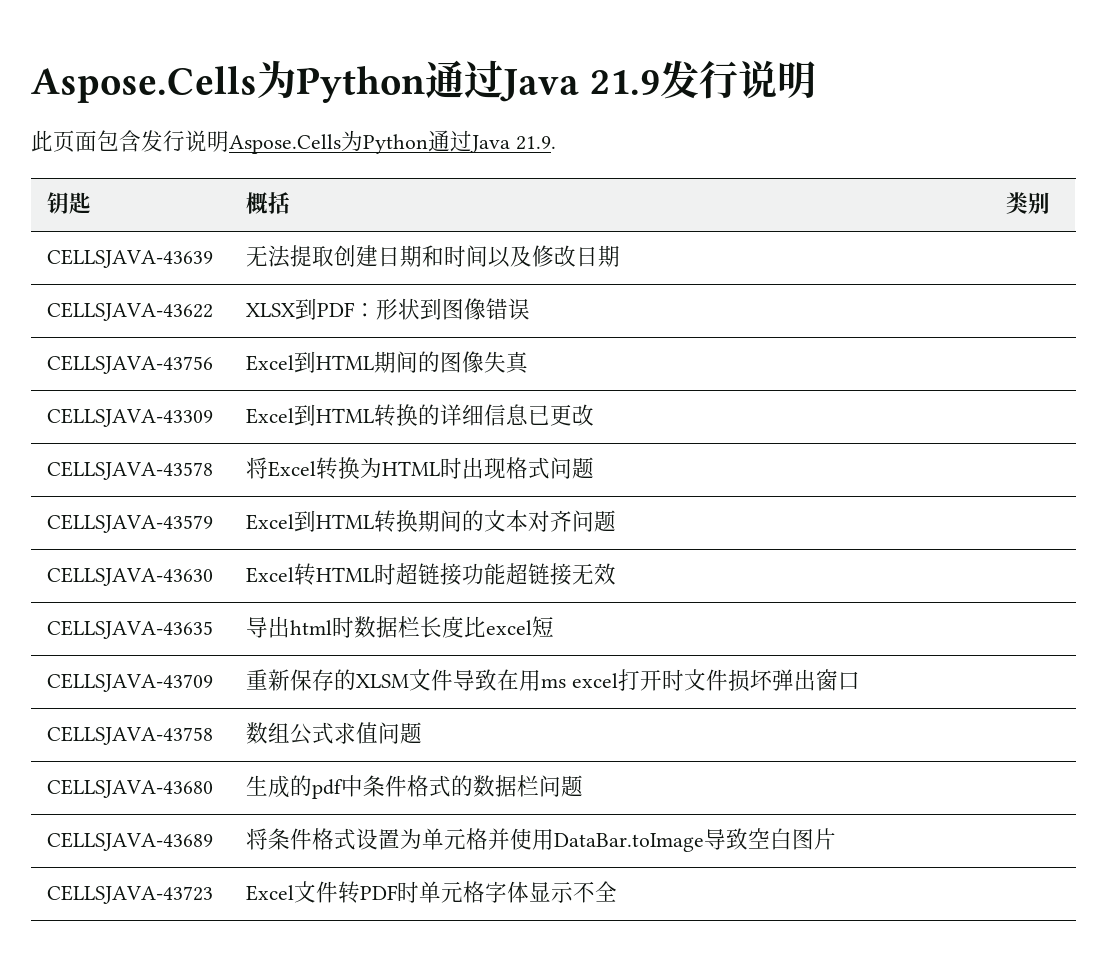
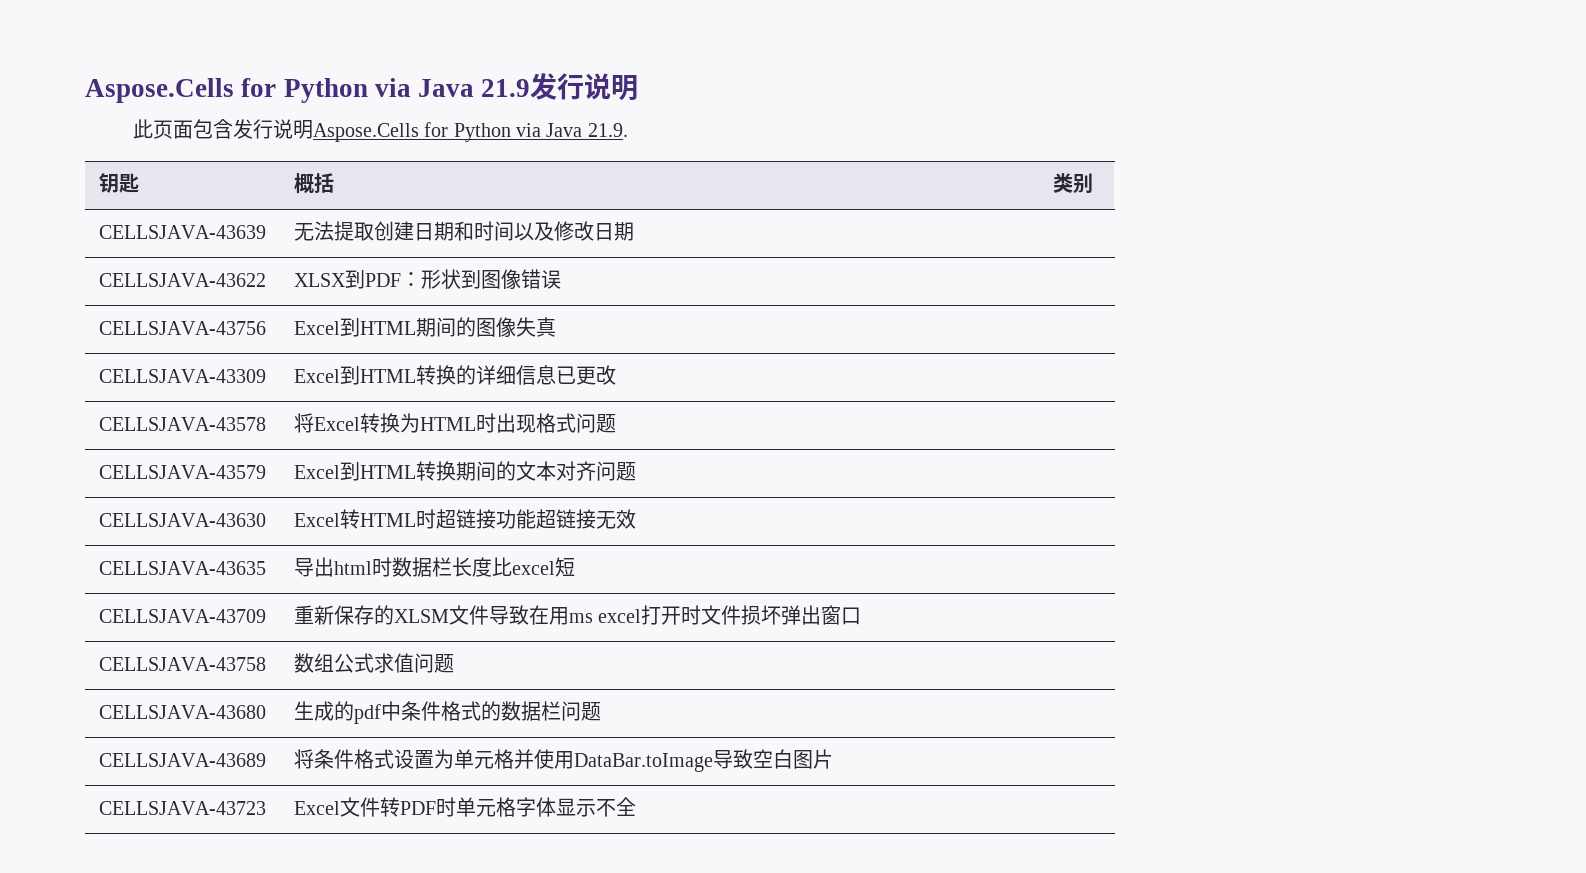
[31,60,503,103] Aspose.Cells为Python通过 -> [85,78,411,103] Aspose.Cells for Python via
[341,130,472,154] 为Python通过 -> [424,122,541,142] for Python via

